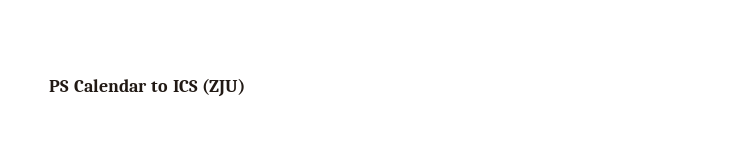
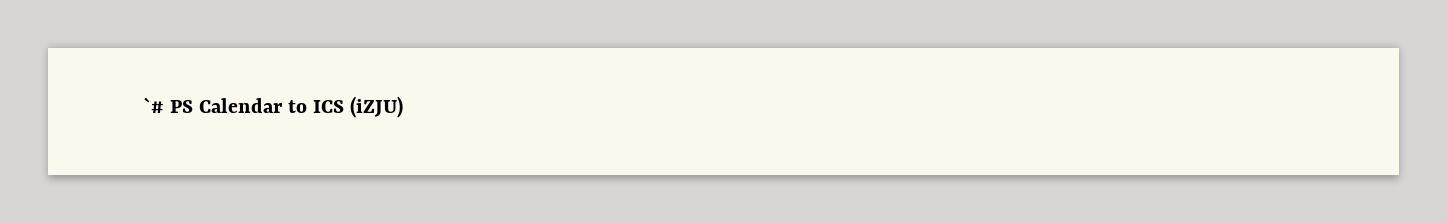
(49, 86) none -> [143,97,164,113] `#
[202,78,246,97] (ZJU) -> [350,96,404,118] (iZJU)

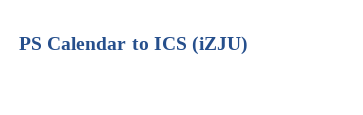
[143,97,164,113] `# -> (19, 43) none

